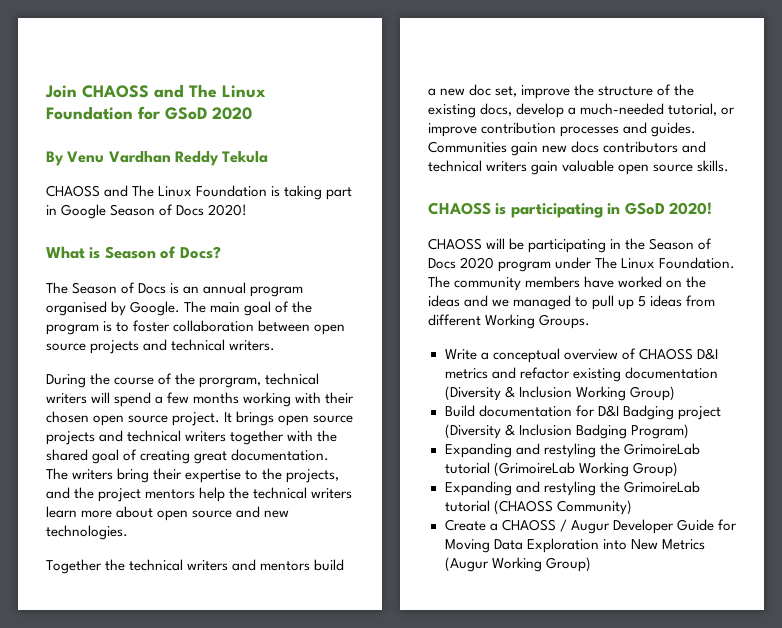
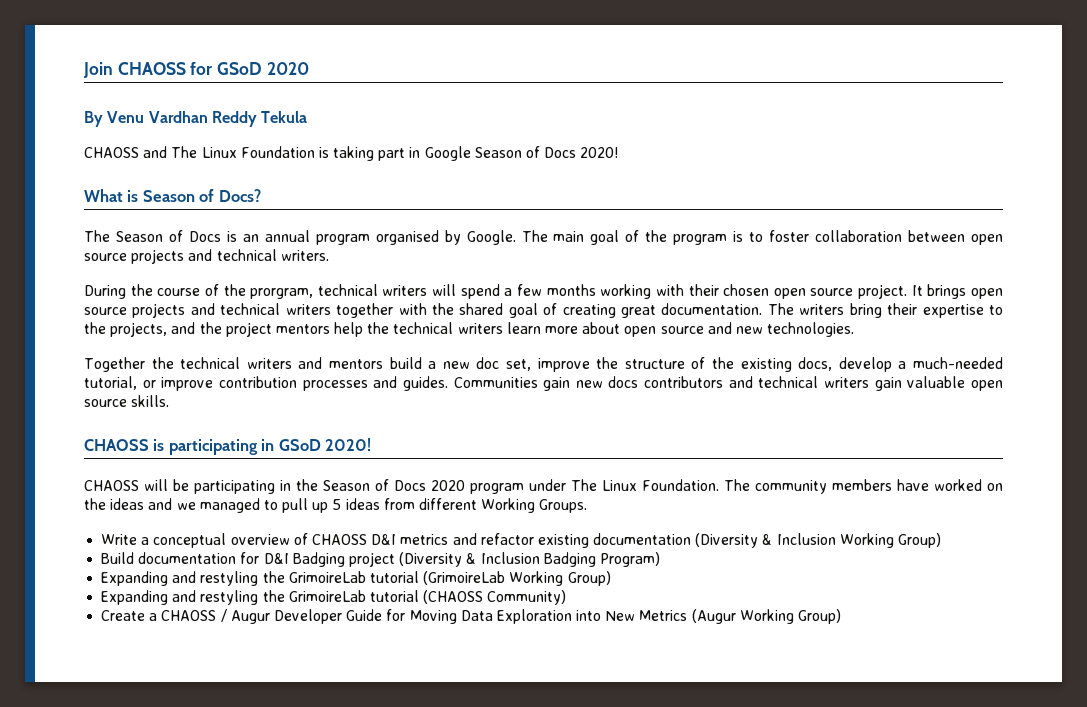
[154,84,266,98] [46,106,133,120] and The Linux Foundation -> (186, 68) none

